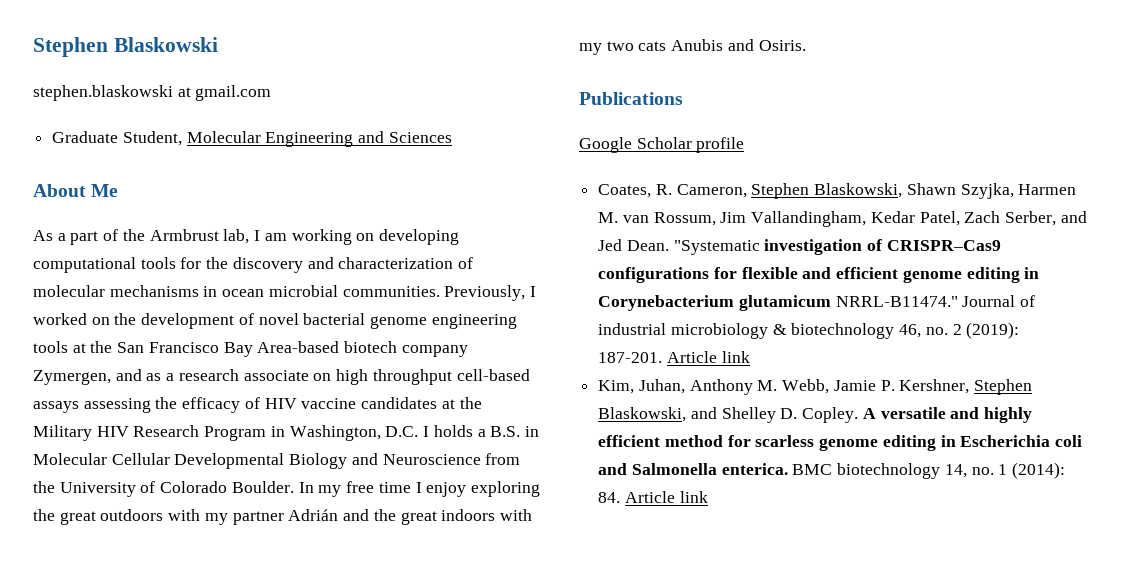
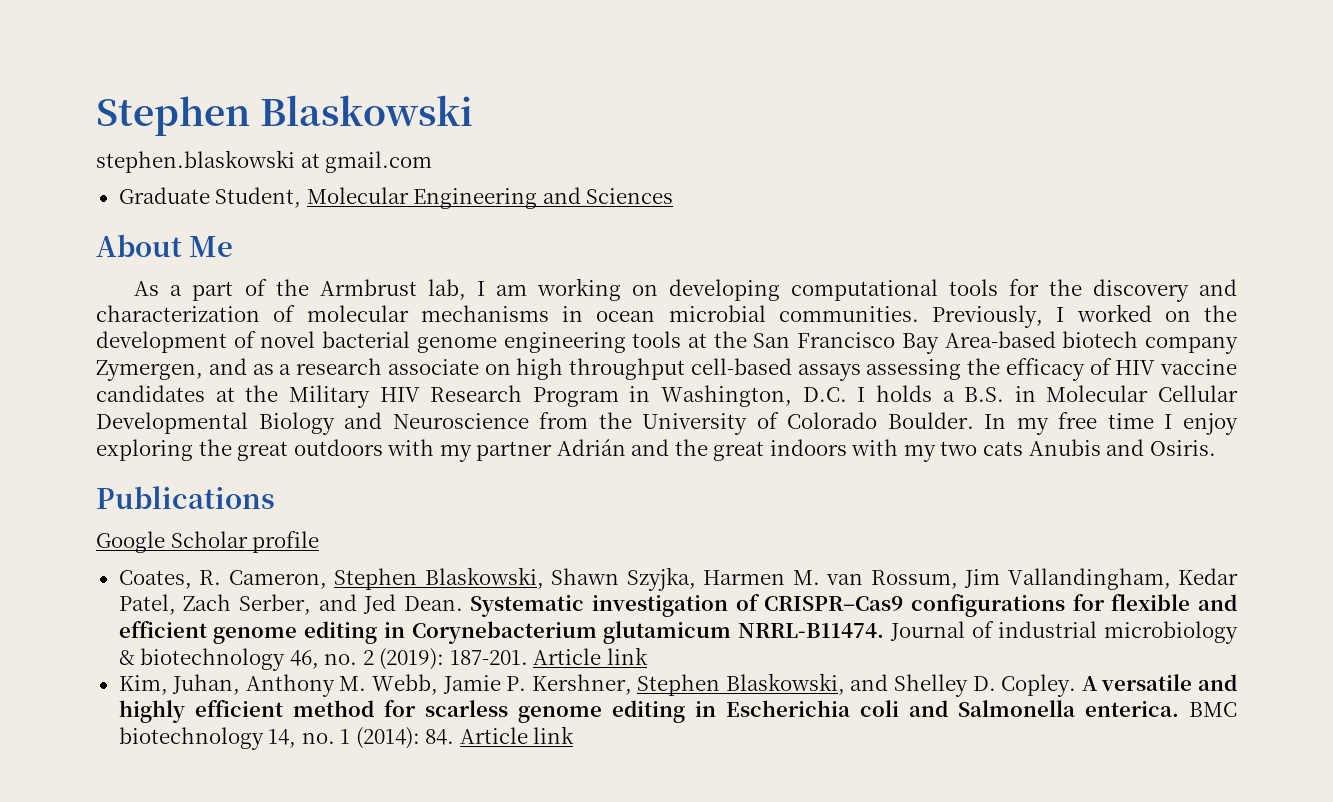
[673,240,760,255] "Systematic -> [470,595,585,617] Systematic
[835,296,958,307] NRRL-B11474." -> [738,623,885,638] NRRL-B11474.

